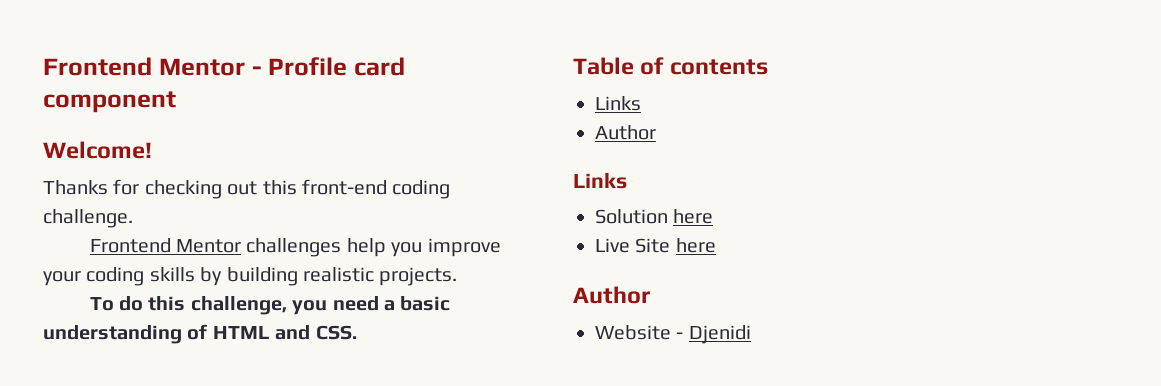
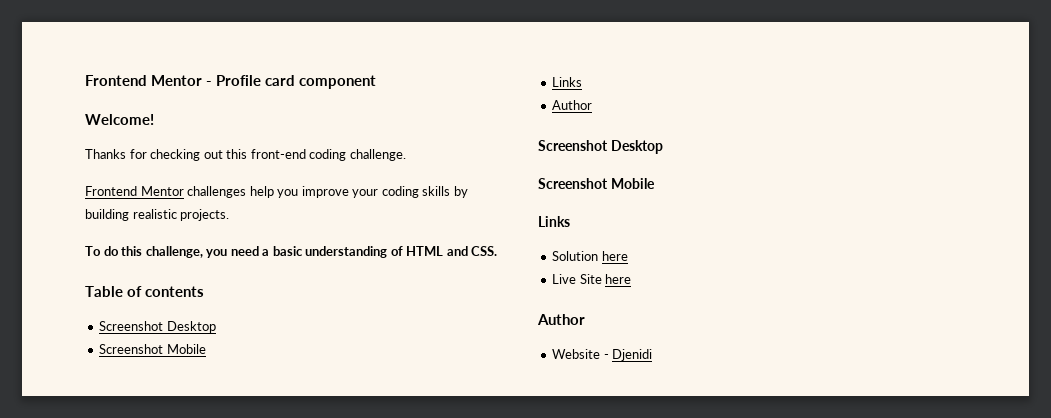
[595,96,641,111] [595,125,656,140] Links // Author -> [99,321,216,333] [99,344,206,354] [552,77,583,87] [552,100,593,110] [538,140,663,154] [538,178,655,189] Screenshot Desktop // Screenshot Mobile // Links // Author // Screenshot Desktop // Screenshot Mobile

